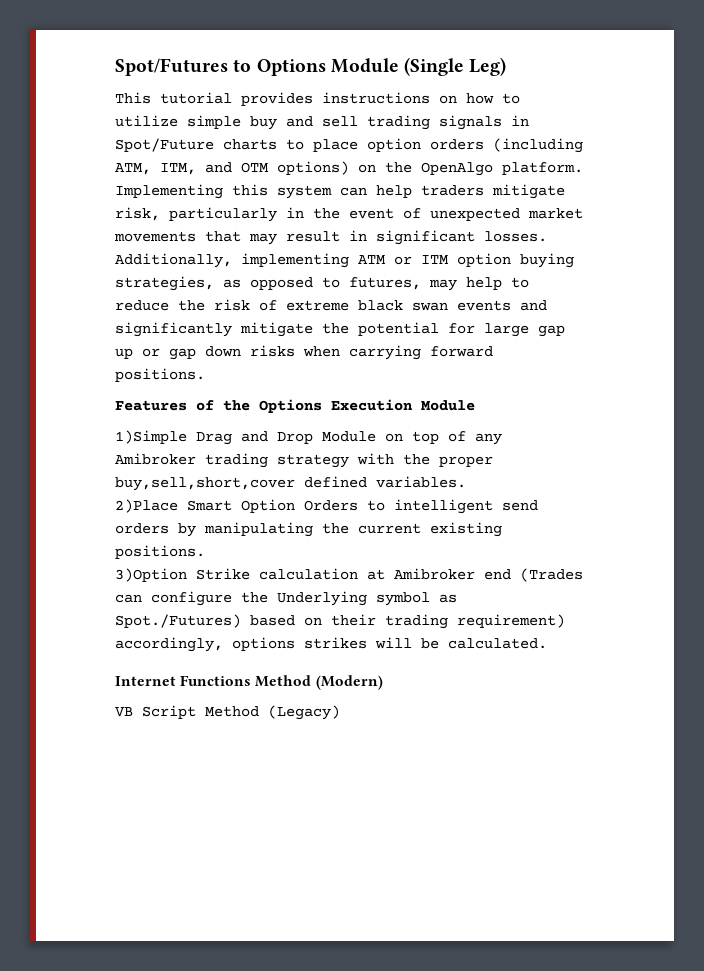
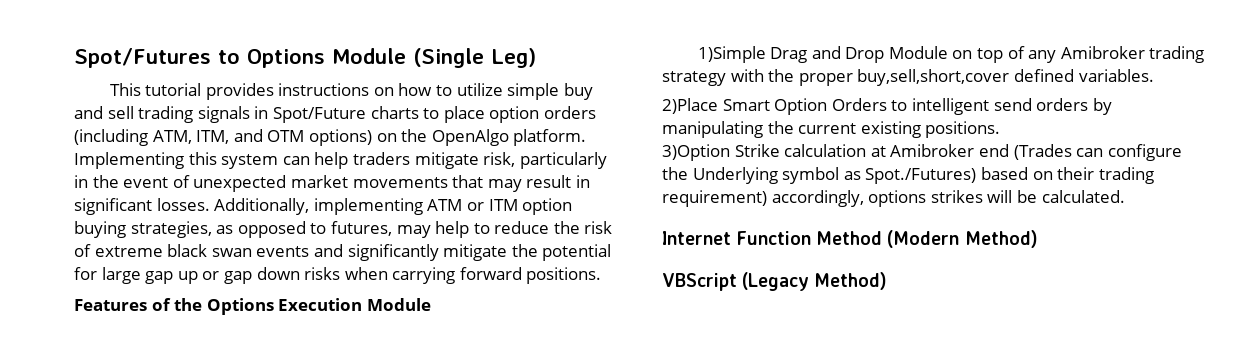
[180,675,383,690] [115,705,340,720] Functions Method (Modern) // VB Script Method (Legacy) -> [736,230,1038,248] [662,272,888,291] Function Method (Modern Method) // VBScript (Legacy Method)

